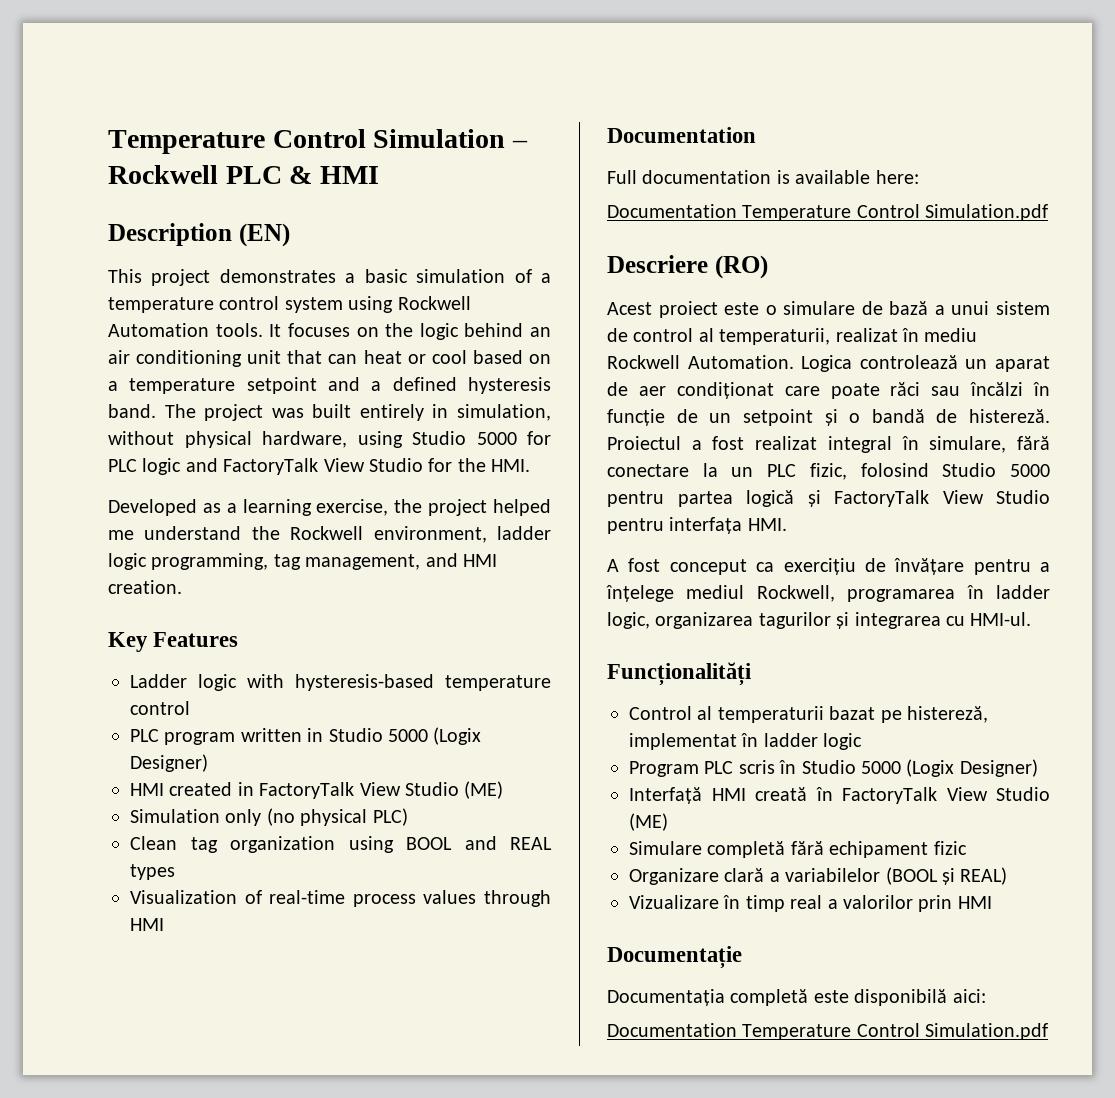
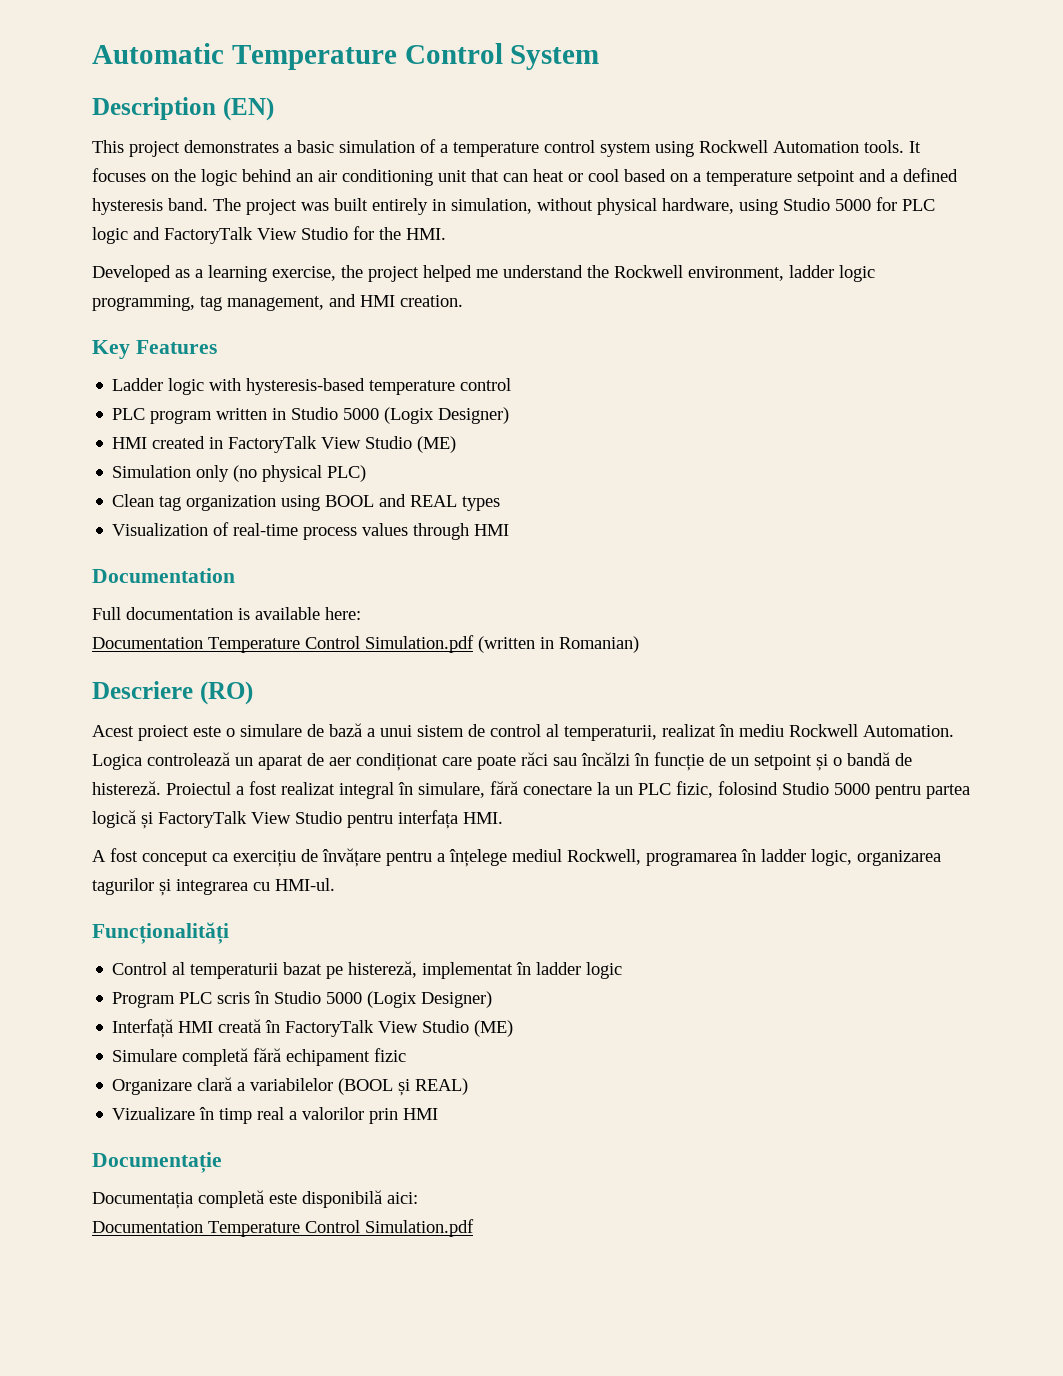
[108,129,528,154] [108,165,379,184] Temperature Control Simulation – Rockwell PLC & HMI -> [92,43,600,70] Automatic Temperature Control System
(1049, 212) none -> [478,636,639,653] (written in Romanian)

